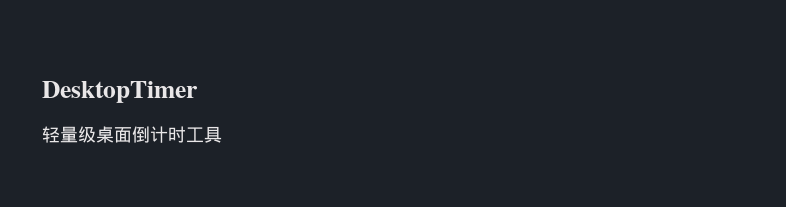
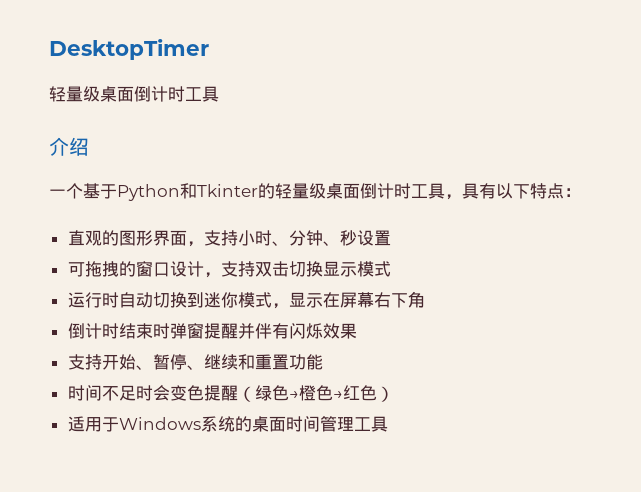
(222, 134) none -> [49,137,89,156] [49,183,581,201] [67,230,391,247] [67,261,391,278] [67,291,425,309] [67,323,357,339] [67,354,323,370] [67,385,394,402] [67,416,388,432] // 介绍 // 一个基于Python和Tkinter的轻量级桌面倒计时工具，具有以下特点： // 直观的图形界面，支持小时、分钟、秒设置 // 可拖拽的窗口设计，支持双击切换显示模式 // 运行时自动切换到迷你模式，显示在屏幕右下角 // 倒计时结束时弹窗提醒并伴有闪烁效果 // 支持开始、暂停、继续和重置功能 // 时间不足时会变色提醒（绿色→橙色→红色） // 适用于Windows系统的桌面时间管理工具

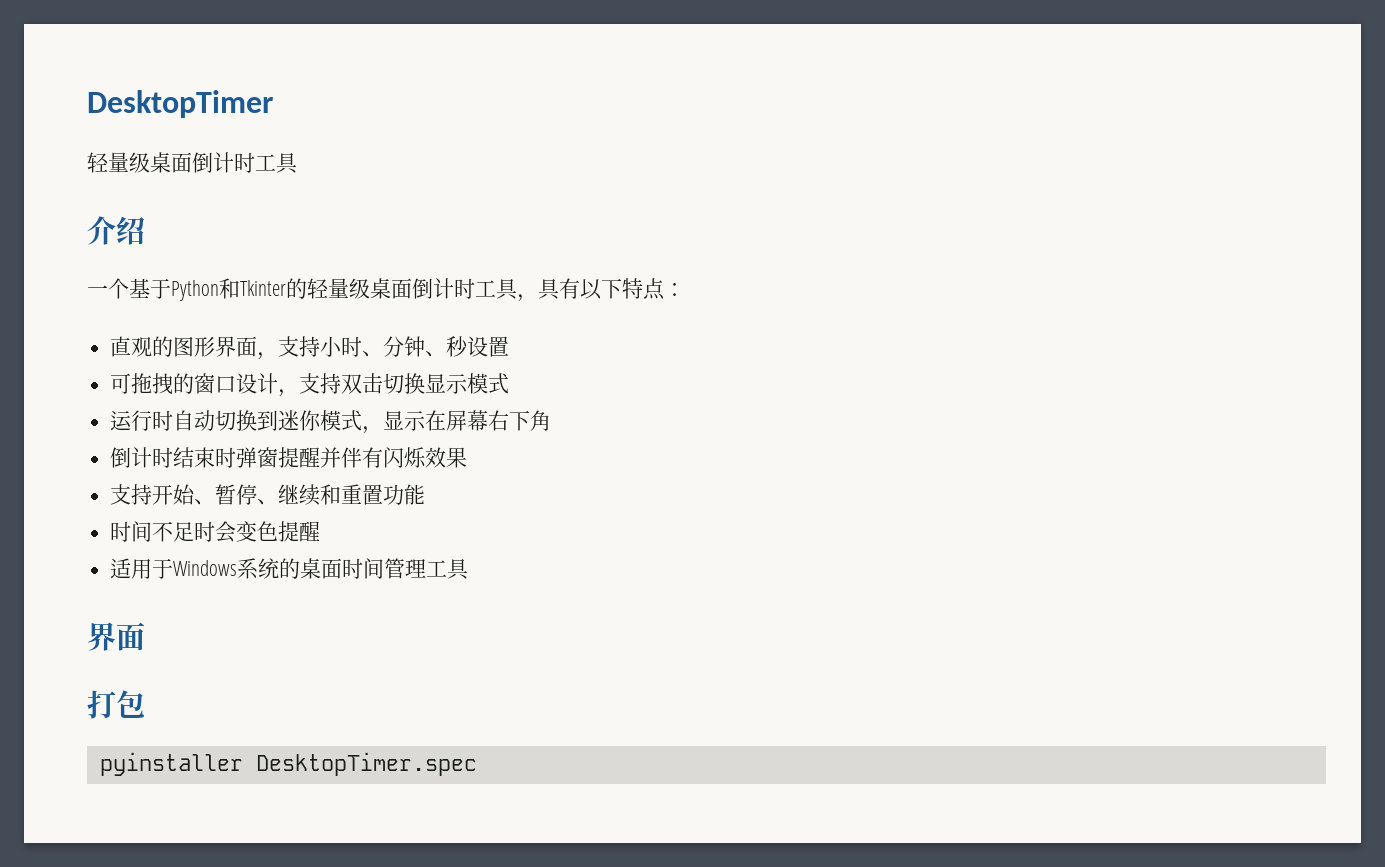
[237,385,394,402] （绿色→橙色→红色） -> (321, 531) none
(388, 424) none -> [87,622,145,651] [87,690,145,719] [99,752,477,776] // 界面 // 打包 // pyinstaller DesktopTimer.spec

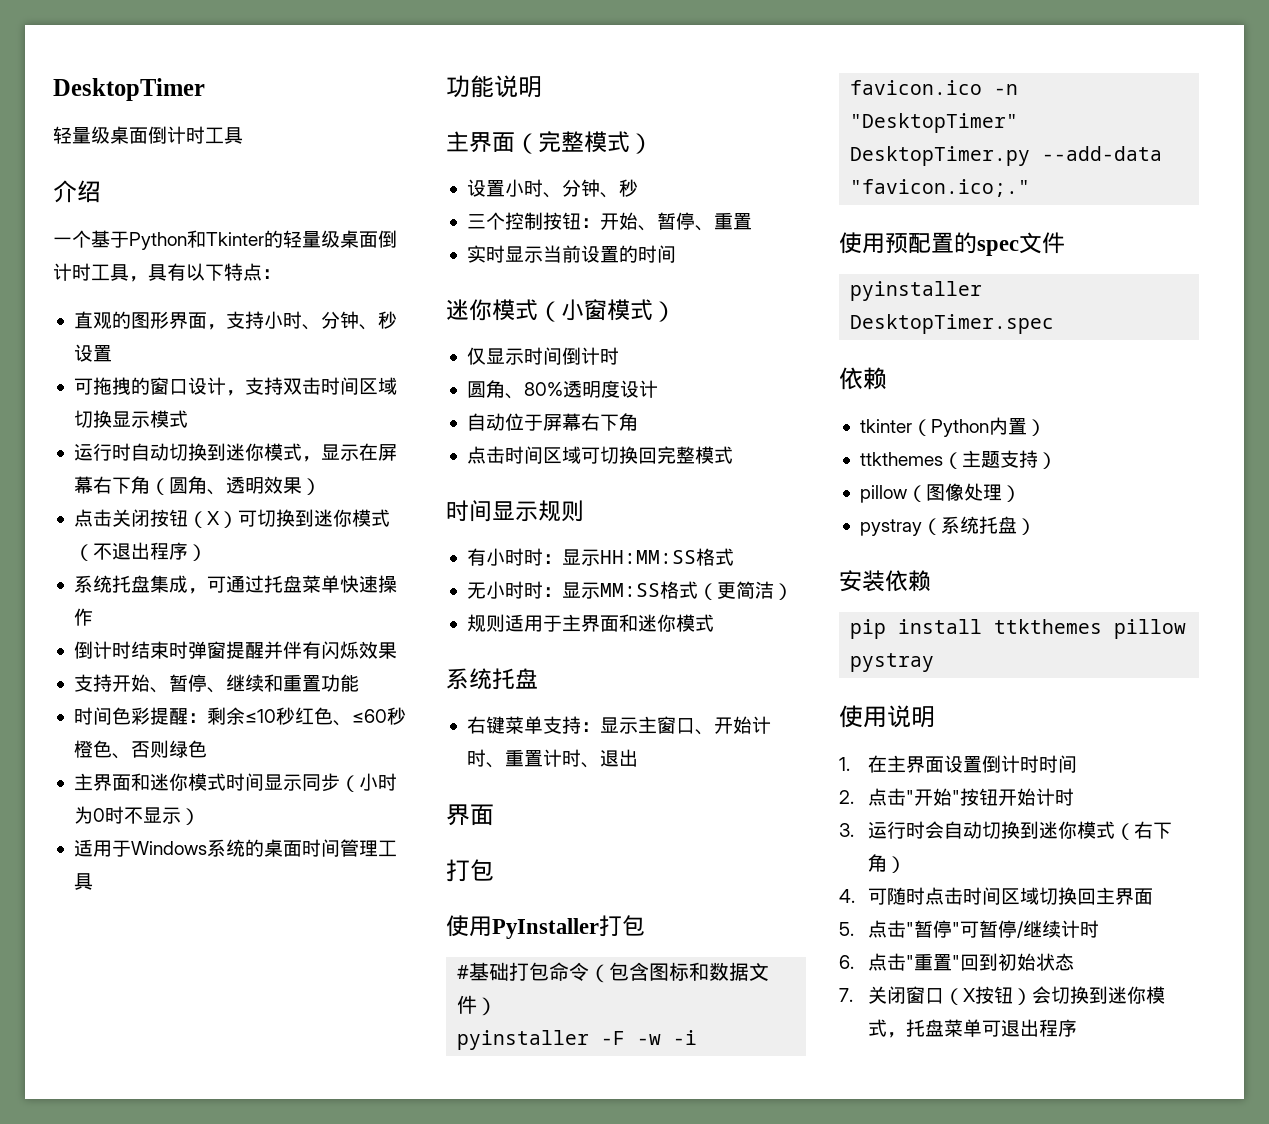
(384, 383) none -> [320,377,397,395] 时间区域
(552, 420) none -> [149,476,321,495] [73,509,390,528] [73,542,207,561] [73,575,397,594] [73,608,93,626] （圆角、透明效果） // 点击关闭按钮（X）可切换到迷你模式（不退出程序） // 系统托盘集成，可通过托盘菜单快速操作
[152,521,321,543] 不足时会变色提醒 -> [111,707,406,726] [73,740,207,759] [73,773,397,792] [73,806,200,825] 色彩提醒：剩余≤10秒红色、≤60秒橙色、否则绿色 // 主界面和迷你模式时间显示同步（小时为0时不显示）
[87,622,145,651] [87,690,145,719] [99,752,477,776] 界面 // 打包 // pyinstaller DesktopTimer.spec -> [446,75,542,98] [446,131,653,154] [466,179,638,198] [466,212,752,231] [466,245,676,263] [446,299,676,322] [466,347,619,365] [466,380,658,399] [466,413,638,431] [466,446,733,464] [446,500,584,522] [466,548,734,566] [466,581,793,600] [466,614,714,632] [446,668,538,690] [466,716,771,735] [466,749,638,768] [446,804,494,826] [446,859,494,882] [446,915,645,939] [457,962,770,983] [457,995,498,1016] [457,1030,698,1050] [850,80,1019,95] [850,113,1019,133] [850,146,1163,166] [850,179,1031,197] [839,232,1065,256] [850,281,983,301] [850,314,1055,334] [839,367,887,390] [859,417,1046,437] [859,450,1057,469] [859,483,1021,503] [859,516,1036,536] [839,570,931,592] [850,619,1187,639] [850,653,935,672] [839,705,935,728] [839,755,1077,773] [839,788,1074,806] [839,821,1172,840] [867,854,906,873] [839,887,1153,905] [839,920,1099,938] [839,953,1074,971] [839,986,1165,1005] [867,1019,1077,1038] 功能说明 // 主界面（完整模式） // 设置小时、分钟、秒 // 三个控制按钮：开始、暂停、重置 // 实时显示当前设置的时间 // 迷你模式（小窗模式） // 仅显示时间倒计时 // 圆角、80%透明度设计 // 自动位于屏幕右下角 // 点击时间区域可切换回完整模式 // 时间显示规则 // 有小时时：显示HH:MM:SS格式 // 无小时时：显示MM:SS格式（更简洁） // 规则适用于主界面和迷你模式 // 系统托盘 // 右键菜单支持：显示主窗口、开始计时、重置计时、退出 // 界面 // 打包 // 使用PyInstaller打包 // #基础打包命令（包含图标和数据文件） // pyinstaller -F -w -i favicon.ico -n "DesktopTimer" DesktopTimer.py --add-data "favicon.ico;." // 使用预配置的spec文件 // pyinstaller DesktopTimer.spec // 依赖 // tkinter（Python内置） // ttkthemes（主题支持） // pillow（图像处理） // pystray（系统托盘） // 安装依赖 // pip install ttkthemes pillow pystray // 使用说明 // 1.在主界面设置倒计时时间 // 2.点击"开始"按钮开始计时 // 3.运行时会自动切换到迷你模式（右下角） // 4.可随时点击时间区域切换回主界面 // 5.点击"暂停"可暂停/继续计时 // 6.点击"重置"回到初始状态 // 7.关闭窗口（X按钮）会切换到迷你模式，托盘菜单可退出程序

